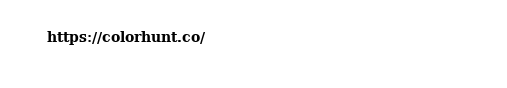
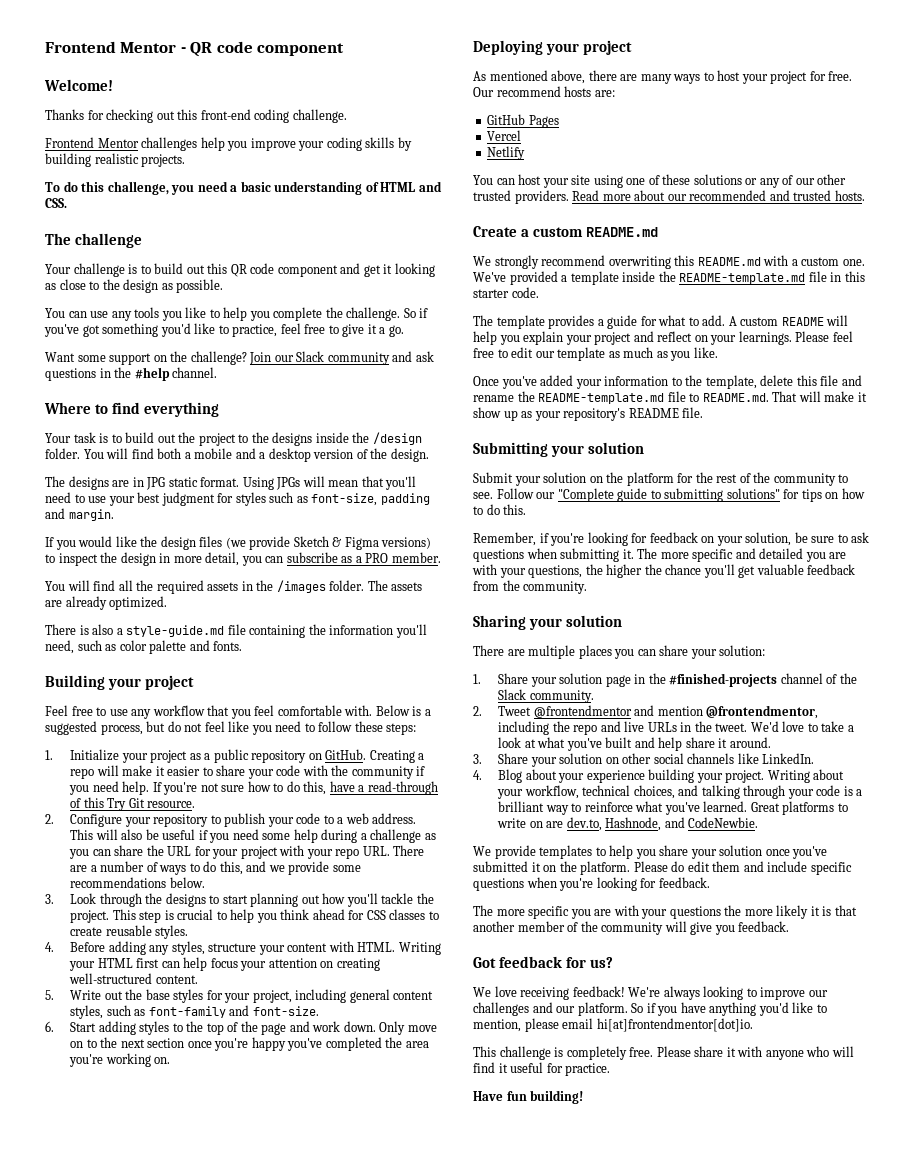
[47,31,206,45] https://colorhunt.co/ -> [45,41,345,57] [44,79,113,91] [45,109,347,123] [45,137,412,151] [45,153,186,167] [45,181,442,195] [45,198,67,208] [45,233,143,248] [45,263,435,277] [45,279,224,293] [45,307,429,321] [44,323,404,337] [45,351,434,365] [45,367,218,381] [44,402,220,417] [45,432,422,446] [45,448,429,462] [45,476,417,490] [45,492,430,506] [45,508,114,521] [45,536,432,550] [45,552,441,566] [45,580,423,594] [45,596,168,610] [45,624,427,638] [45,640,243,654] [45,675,195,690] [45,705,431,719] [45,721,417,735] [45,749,425,763] [70,765,426,779] [69,781,438,795] [70,797,196,811] [45,813,417,827] [70,829,436,843] [69,845,425,859] [70,861,361,875] [70,877,205,888] [45,893,434,907] [70,909,439,923] [70,925,189,939] [45,941,441,955] [69,957,380,971] [69,973,198,984] [45,989,434,1003] [70,1005,319,1019] [45,1021,437,1035] [70,1037,429,1051] [69,1053,171,1067] [473,40,633,55] [473,70,853,84] [473,86,615,97] [487,114,559,128] [487,130,522,141] [487,146,526,160] [473,174,847,188] [473,190,865,204] [473,226,659,237] [473,255,865,269] [473,271,865,285] [473,287,539,298] [473,315,849,329] [473,331,853,345] [473,347,718,361] [473,375,862,389] [473,391,867,404] [473,407,704,421] [473,442,645,457] [473,472,849,486] [473,488,865,502] [473,504,527,515] [473,532,870,546] [473,548,847,562] [472,564,856,578] [473,580,588,594] [473,615,623,630] [473,645,766,659] [473,673,857,687] [498,689,594,703] [473,705,819,719] [498,721,854,735] [498,737,771,751] [473,753,815,767] [473,769,845,783] [497,785,863,799] [498,801,848,815] [497,817,759,831] [473,845,828,859] [473,861,852,875] [473,877,710,891] [473,905,857,919] [473,921,790,935] [473,956,614,968] [473,986,828,1000] [473,1002,827,1016] [473,1018,753,1032] [473,1046,854,1060] [473,1062,611,1076] [473,1090,584,1104] Frontend Mentor - QR code component // Welcome! // Thanks for checking out this front-end coding challenge. // Frontend Mentor challenges help you improve your coding skills by building realistic projects. // To do this challenge, you need a basic understanding of HTML and CSS. // The challenge // Your challenge is to build out this QR code component and get it looking as close to the design as possible. // You can use any tools you like to help you complete the challenge. So if you've got something you'd like to practice, feel free to give it a go. // Want some support on the challenge? Join our Slack community and ask questions in the #help channel. // Where to find everything // Your task is to build out the project to the designs inside the /design folder. You will find both a mobile and a desktop version of the design. // The designs are in JPG static format. Using JPGs will mean that you'll need to use your best judgment for styles such as font-size, padding and margin. // If you would like the design files (we provide Sketch & Figma versions) to inspect the design in more detail, you can subscribe as a PRO member. // You will find all the required assets in the /images folder. The assets are already optimized. // There is also a style-guide.md file containing the information you'll need, such as color palette and fonts. // Building your project // Feel free to use any workflow that you feel comfortable with. Below is a suggested process, but do not feel like you need to follow these steps: // 1. Initialize your project as a public repository on GitHub. Creating a repo will make it easier to share your code with the community if you need help. If you're not sure how to do this, have a read-through of this Try Git resource. // 2. Configure your repository to publish your code to a web address. This will also be useful if you need some help during a challenge as you can share the URL for your project with your repo URL. There are a number of ways to do this, and we provide some recommendations below. // 3. Look through the designs to start planning out how you'll tackle the project. This step is crucial to help you think ahead for CSS classes to create reusable styles. // 4. Before adding any styles, structure your content with HTML. Writing your HTML first can help focus your attention on creating well-structured content. // 5. Write out the base styles for your project, including general content styles, such as font-family and font-size. // 6. Start adding styles to the top of the page and work down. Only move on to the next section once you're happy you've completed the area you're working on. // Deploying your project // As mentioned above, there are many ways to host your project for free. Our recommend hosts are: // GitHub Pages // Vercel // Netlify // You can host your site using one of these solutions or any of our other trusted providers. Read more about our recommended and trusted hosts. // Create a custom README.md // We strongly recommend overwriting this README.md with a custom one. We've provided a template inside the README-template.md file in this starter code. // The template provides a guide for what to add. A custom README will help you explain your project and reflect on your learnings. Please feel free to edit our template as much as you like. // Once you've added your information to the template, delete this file and rename the README-template.md file to README.md. That will make it show up as your repository's README file. // Submitting your solution // Submit your solution on the platform for the rest of the community to see. Follow our "Complete guide to submitting solutions" for tips on how to do this. // Remember, if you're looking for feedback on your solution, be sure to ask questions when submitting it. The more specific and detailed you are with your questions, the higher the chance you'll get valuable feedback from the community. // Sharing your solution // There are multiple places you can share your solution: // 1. Share your solution page in the #finished-projects channel of the Slack community. // 2. Tweet @frontendmentor and mention @frontendmentor, including the repo and live URLs in the tweet. We'd love to take a look at what you've built and help share it around. // 3. Share your solution on other social channels like LinkedIn. // 4. Blog about your experience building your project. Writing about your workflow, technical choices, and talking through your code is a brilliant way to reinforce what you've learned. Great platforms to write on are dev.to, Hashnode, and CodeNewbie. // We provide templates to help you share your solution once you've submitted it on the platform. Please do edit them and include specific questions when you're looking for feedback. // The more specific you are with your questions the more likely it is that another member of the community will give you feedback. // Got feedback for us? // We love receiving feedback! We're always looking to improve our challenges and our platform. So if you have anything you'd like to mention, please email hi[at]frontendmentor[dot]io. // This challenge is completely free. Please share it with anyone who will find it useful for practice. // Have fun building!

